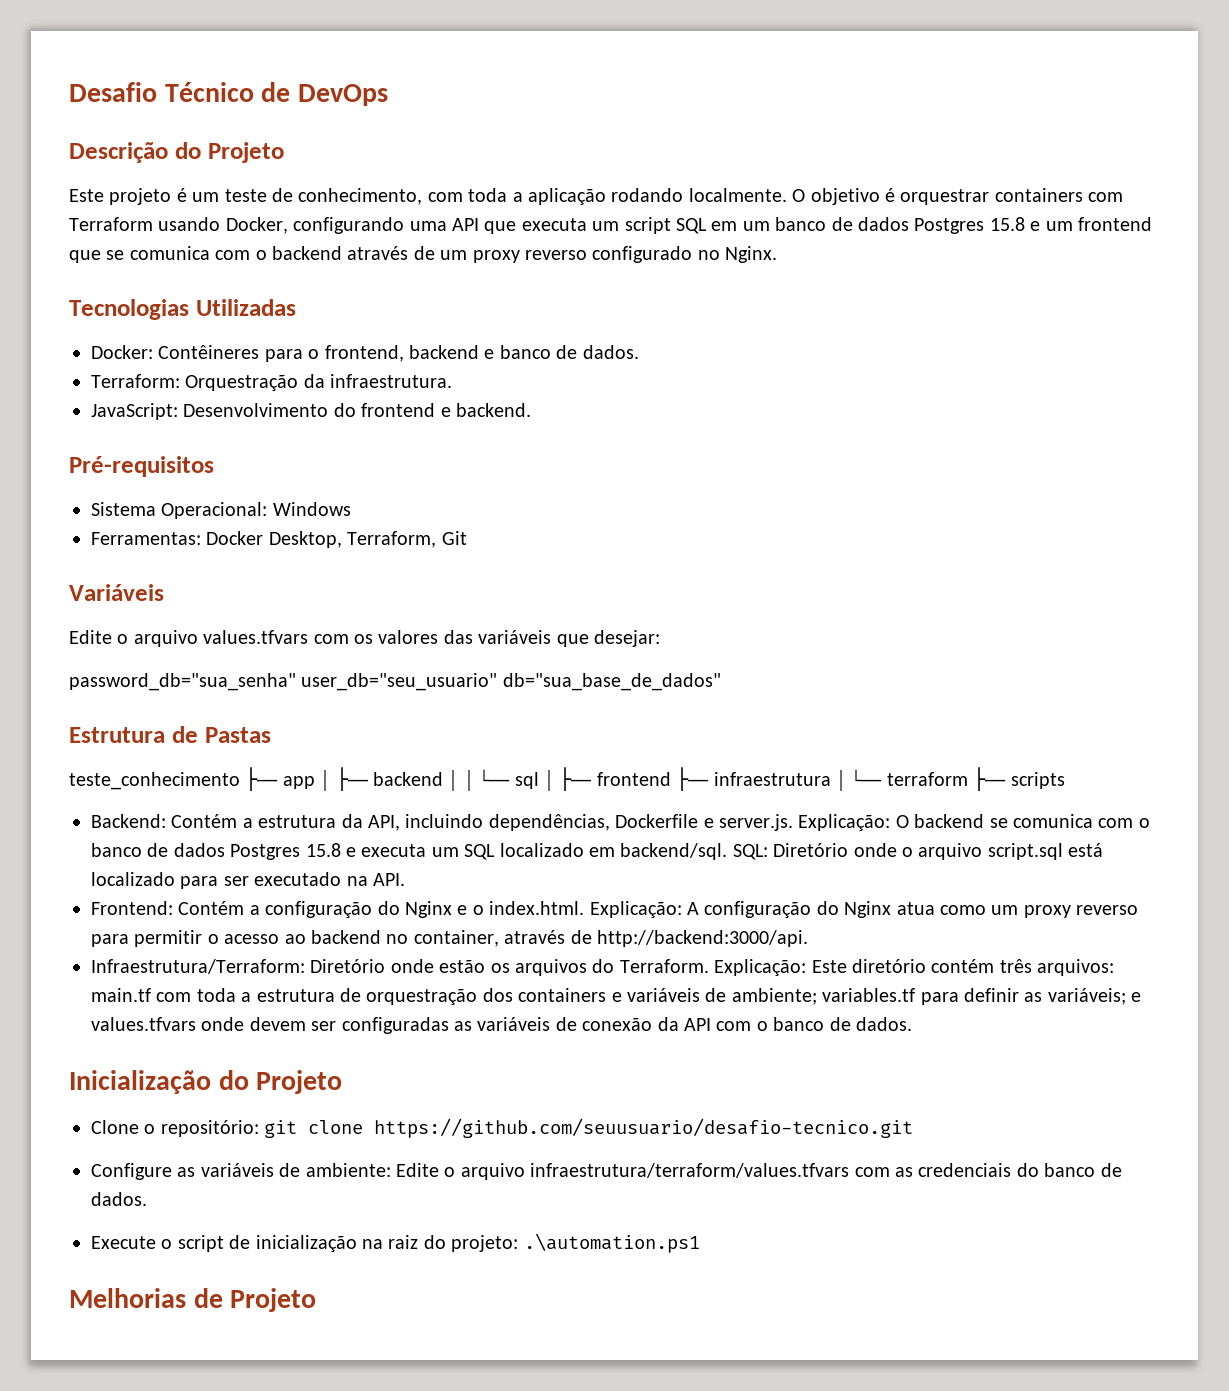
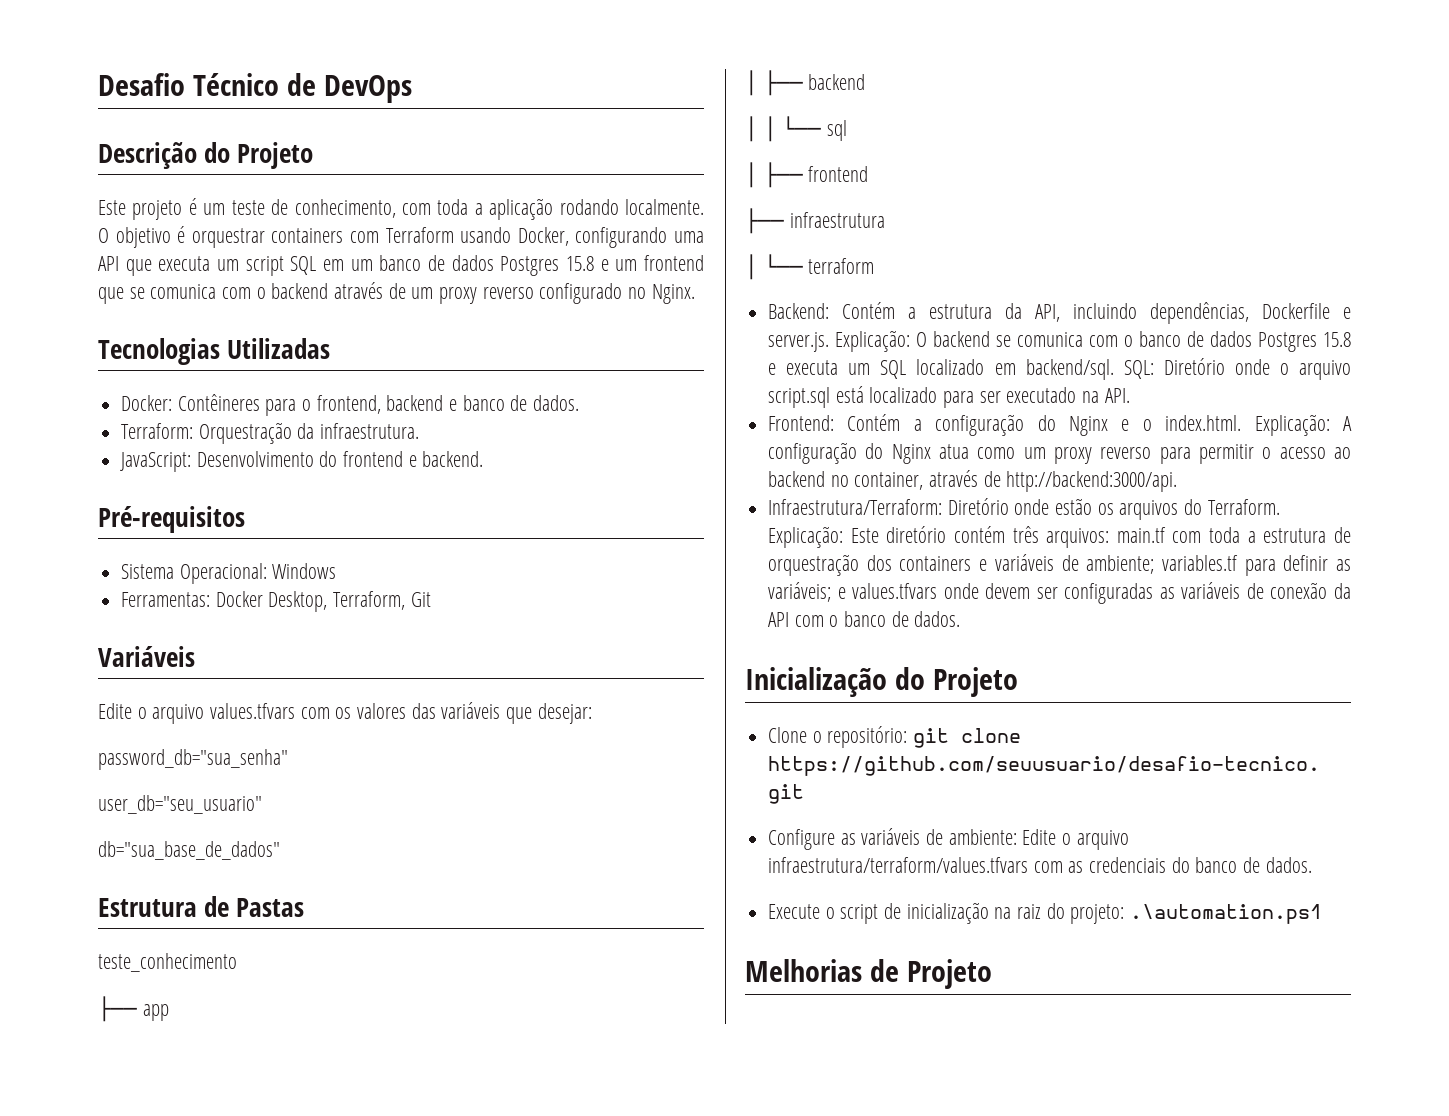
(296, 682) none -> (288, 759) //
(498, 682) none -> (262, 804) //
(240, 781) none -> (237, 962) //
(315, 782) none -> (169, 1012) //
(443, 779) none -> (866, 82) //
(539, 780) none -> (848, 130) //
(671, 779) none -> (869, 174) //
(831, 779) none -> (885, 220) //
[973,767,1065,791] ├── scripts -> (875, 266) none

